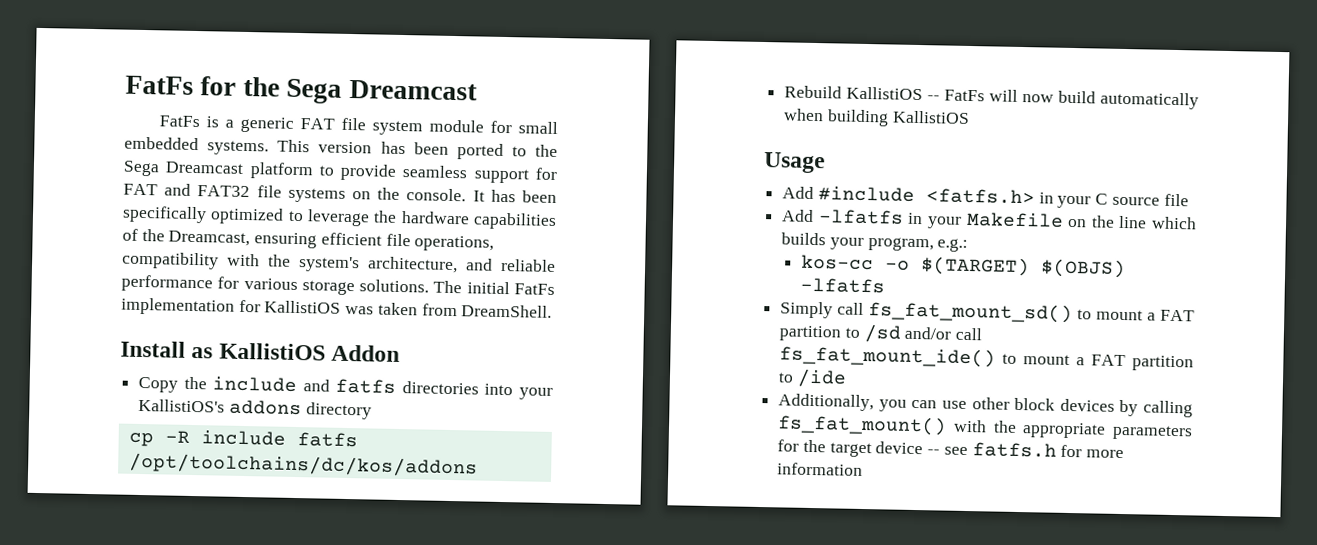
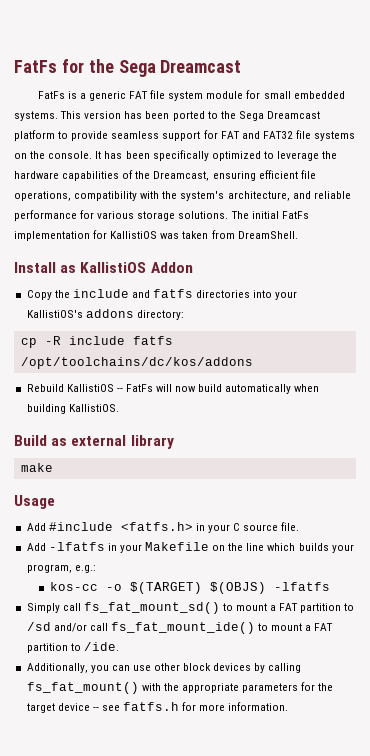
[305,402,372,420] directory -> [136,310,184,320] directory:
[891,110,970,124] KallistiOS -> [68,404,119,412] [14,435,174,449] [20,463,53,472] KallistiOS. // Build as external library // make
[1163,193,1189,207] file -> [281,522,300,531] file.
[796,368,847,388] /ide -> [83,642,119,651] /ide.
[777,462,864,477] information -> [228,702,289,711] information.

